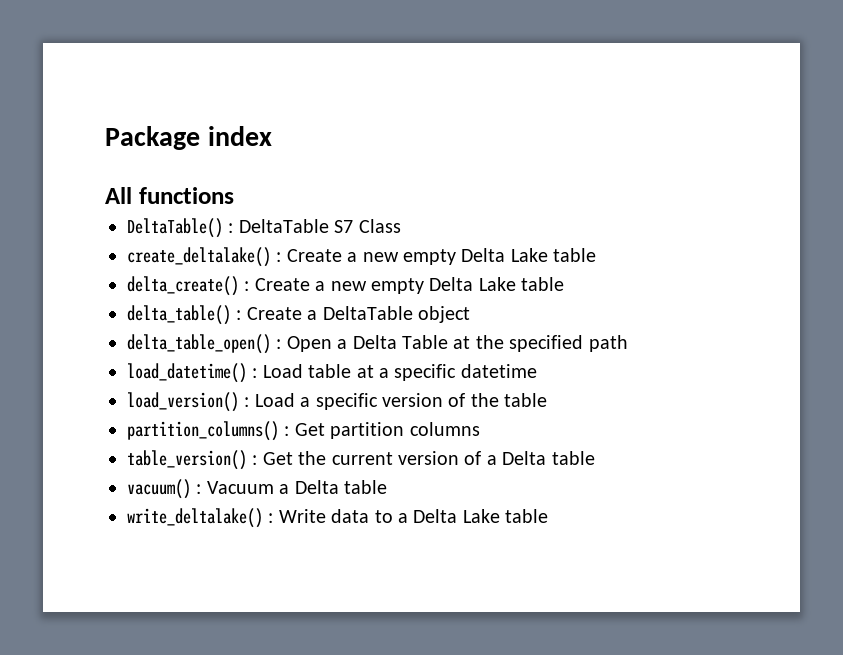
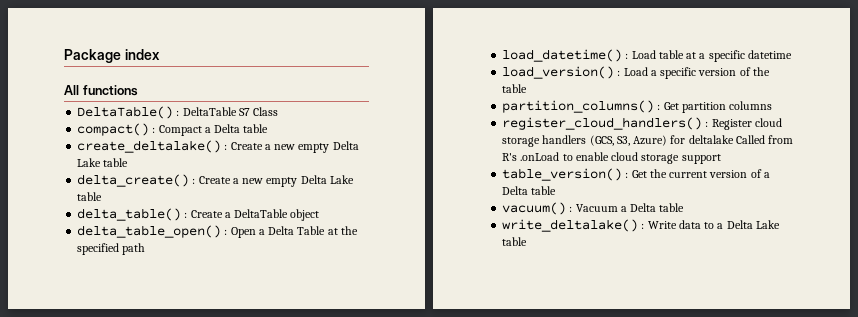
(401, 226) none -> [77,123,269,136] // compact() : Compact a Delta table
(480, 429) none -> [502,117,782,130] [502,135,794,147] [502,152,721,164] // register_cloud_handlers() : Register cloud storage handlers (GCS, S3, Azure) for deltalake Called from R's .onLoad to enable cloud storage support

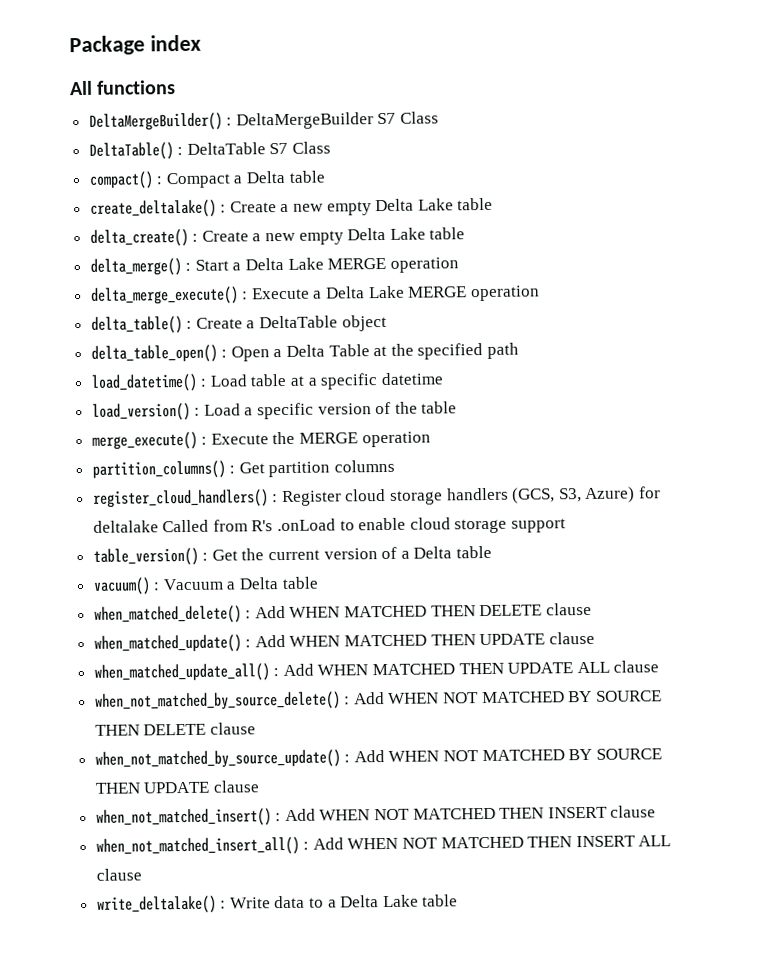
(138, 90) none -> [88,111,440,131] // DeltaMergeBuilder() : DeltaMergeBuilder S7 Class
(103, 196) none -> [89,257,459,276] [90,285,540,305] // delta_merge() : Start a Delta Lake MERGE operation // delta_merge_execute() : Execute a Delta Lake MERGE operation
(528, 88) none -> [91,431,431,450] // merge_execute() : Execute the MERGE operation
(685, 207) none -> [93,602,592,624] [93,631,595,653] [93,660,660,682] [94,690,662,711] [94,722,256,736] [94,748,662,769] [94,780,260,794] [95,805,657,827] [95,835,672,856] [95,868,142,881] // when_matched_delete() : Add WHEN MATCHED THEN DELETE clause // when_matched_update() : Add WHEN MATCHED THEN UPDATE clause // when_matched_update_all() : Add WHEN MATCHED THEN UPDATE ALL clause // when_not_matched_by_source_delete() : Add WHEN NOT MATCHED BY SOURCE THEN DELETE clause // when_not_matched_by_source_update() : Add WHEN NOT MATCHED BY SOURCE THEN UPDATE clause // when_not_matched_insert() : Add WHEN NOT MATCHED THEN INSERT clause // when_not_matched_insert_all() : Add WHEN NOT MATCHED THEN INSERT ALL clause

